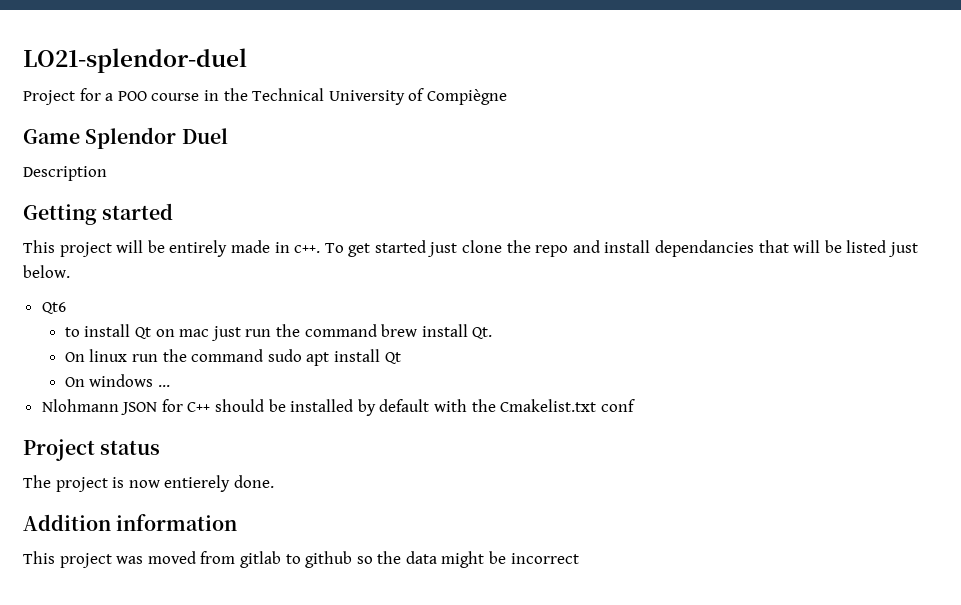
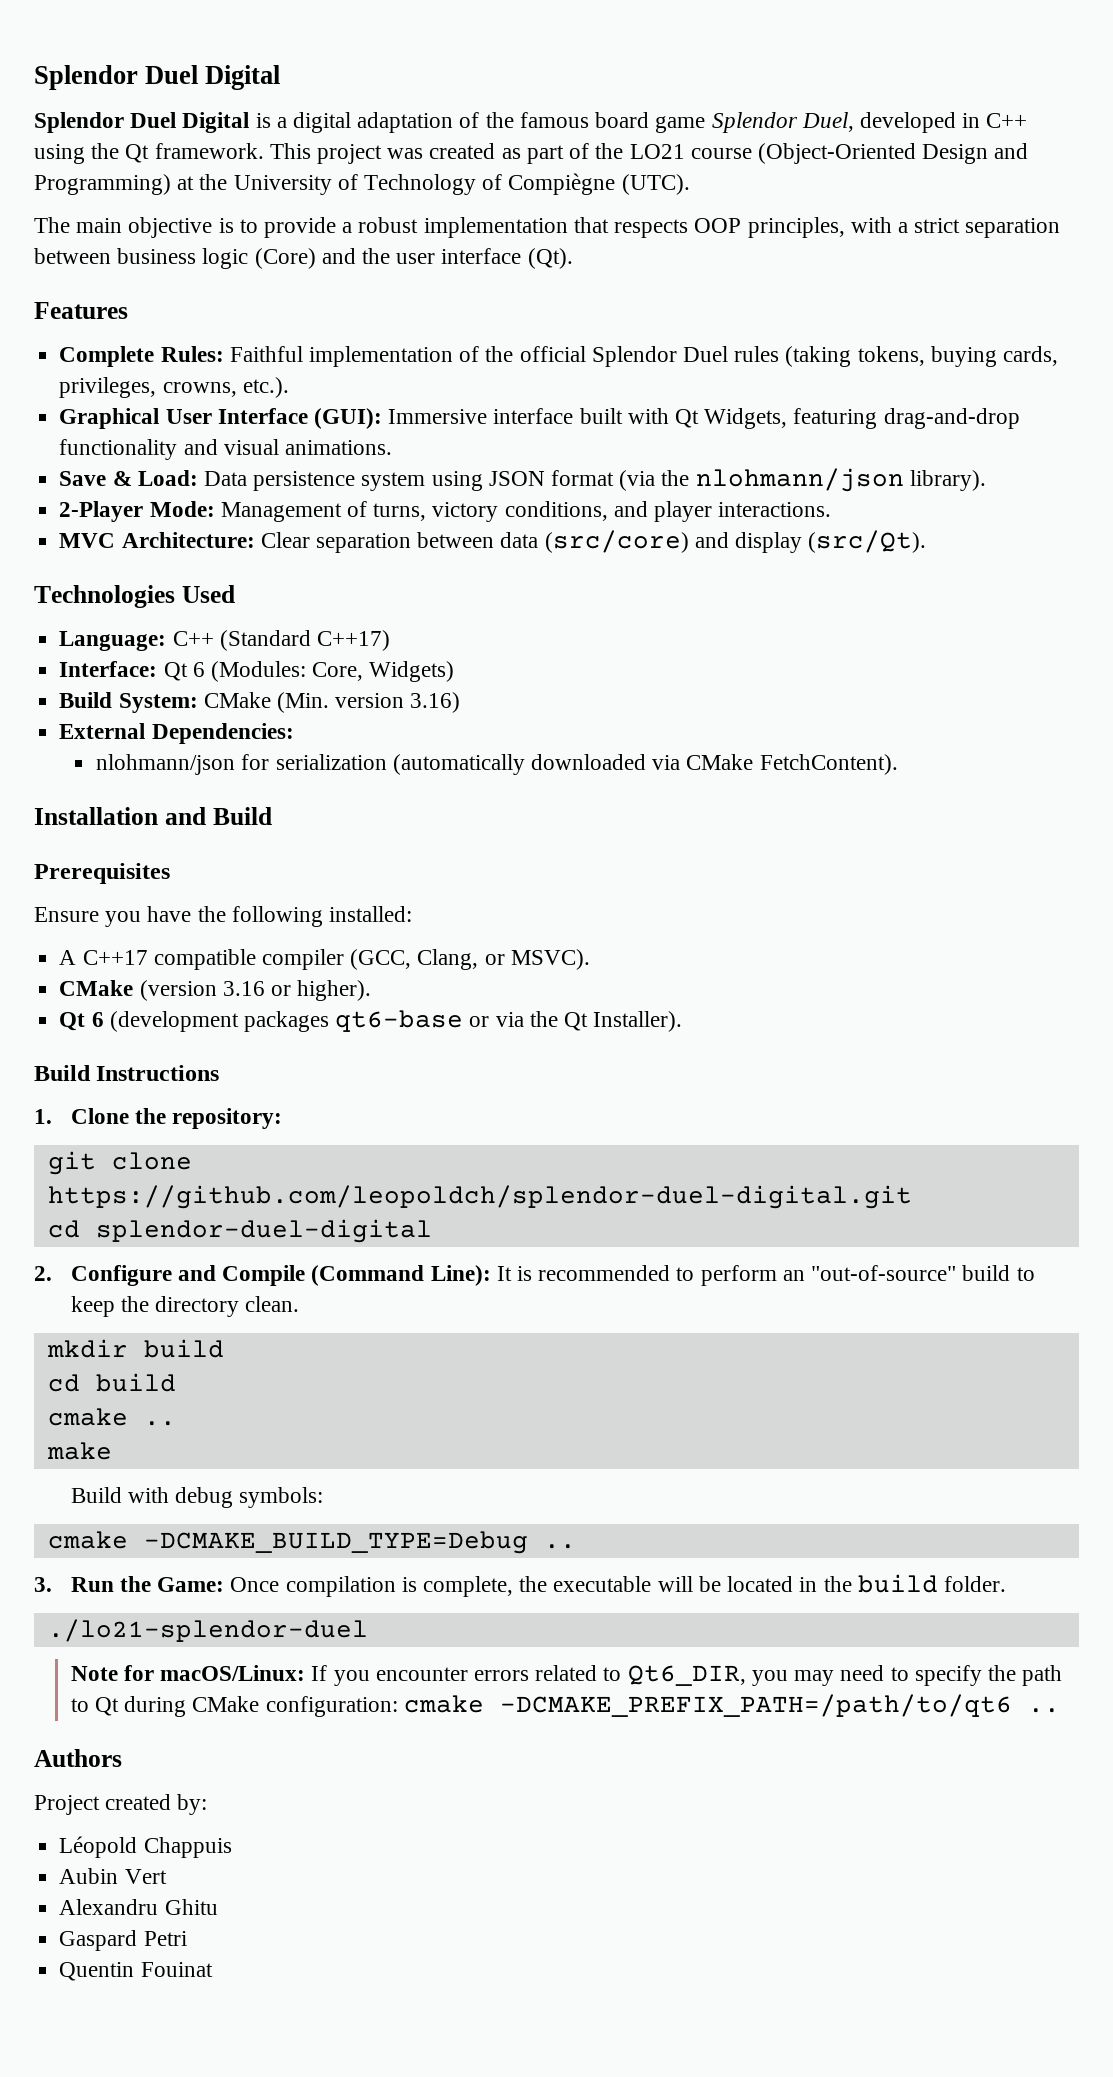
[23,48,247,73] [23,88,507,105] [23,127,228,149] [23,166,107,181] [23,203,174,225] [23,240,918,257] [23,265,70,278] [41,302,66,314] [64,324,493,341] [64,349,401,366] [64,374,171,387] [41,399,635,416] [23,439,161,461] [23,475,274,492] [23,514,238,531] [23,551,579,568] LO21-splendor-duel // Project for a POO course in the Technical University of Compiègne // Game Splendor Duel // Description // Getting started // This project will be entirely made in c++. To get started just clone the repo and install dependancies that will be listed just below. // Qt6 // to install Qt on mac just run the command brew install Qt. // On linux run the command sudo apt install Qt // On windows ... // Nlohmann JSON for C++ should be installed by default with the Cmakelist.txt conf // Project status // The project is now entierely done. // Addition information // This project was moved from gitlab to github so the data might be incorrect -> [34,65,281,90] [34,112,1028,133] [34,143,1029,164] [34,173,690,195] [34,217,1061,238] [34,248,573,269] [34,302,128,319] [59,346,1059,367] [59,377,289,398] [59,408,1020,429] [59,439,392,460] [59,468,986,492] [59,501,832,522] [59,530,927,553] [34,585,235,608] [59,630,390,651] [59,661,455,682] [59,692,461,713] [59,723,294,744] [96,754,898,775] [34,807,272,825] [34,863,170,884] [34,906,413,927] [59,949,590,970] [59,980,372,1001] [59,1010,683,1032] [34,1065,220,1081] [34,1108,283,1129] [47,1151,192,1175] [47,1185,912,1209] [47,1219,432,1243] [34,1265,1035,1286] [70,1296,300,1317] [46,1339,224,1358] [47,1373,176,1392] [47,1408,176,1426] [46,1442,112,1460] [70,1487,324,1508] [47,1531,576,1554] [34,1574,1006,1597] [47,1619,368,1642] [70,1665,1063,1686] [70,1694,1060,1717] [34,1749,122,1767] [34,1794,208,1815] [59,1836,232,1858] [59,1868,167,1884] [59,1899,218,1915] [59,1930,187,1951] [59,1962,213,1981] Splendor Duel Digital // Splendor Duel Digital is a digital adaptation of the famous board game Splendor Duel, developed in C++ using the Qt framework. This project was created as part of the LO21 course (Object-Oriented Design and Programming) at the University of Technology of Compiègne (UTC). // The main objective is to provide a robust implementation that respects OOP principles, with a strict separation between business logic (Core) and the user interface (Qt). // Features // Complete Rules: Faithful implementation of the official Splendor Duel rules (taking tokens, buying cards, privileges, crowns, etc.). // Graphical User Interface (GUI): Immersive interface built with Qt Widgets, featuring drag-and-drop functionality and visual animations. // Save & Load: Data persistence system using JSON format (via the nlohmann/json library). // 2-Player Mode: Management of turns, victory conditions, and player interactions. // MVC Architecture: Clear separation between data (src/core) and display (src/Qt). // Technologies Used // Language: C++ (Standard C++17) // Interface: Qt 6 (Modules: Core, Widgets) // Build System: CMake (Min. version 3.16) // External Dependencies: // nlohmann/json for serialization (automatically downloaded via CMake FetchContent). // Installation and Build // Prerequisites // Ensure you have the following installed: // A C++17 compatible compiler (GCC, Clang, or MSVC). // CMake (version 3.16 or higher). // Qt 6 (development packages qt6-base or via the Qt Installer). // Build Instructions // 1. Clone the repository: // git clone https://github.com/leopoldch/splendor-duel-digital.git // cd splendor-duel-digital // 2. Configure and Compile (Command Line): It is recommended to perform an "out-of-source" build to keep the directory clean. // mkdir build // cd build // cmake .. // make // Build with debug symbols: // cmake -DCMAKE_BUILD_TYPE=Debug .. // 3. Run the Game: Once compilation is complete, the executable will be located in the build folder. // ./lo21-splendor-duel // Note for macOS/Linux: If you encounter errors related to Qt6_DIR, you may need to specify the path to Qt during CMake configuration: cmake -DCMAKE_PREFIX_PATH=/path/to/qt6 .. // Authors // Project created by: // Léopold Chappuis // Aubin Vert // Alexandru Ghitu // Gaspard Petri // Quentin Fouinat

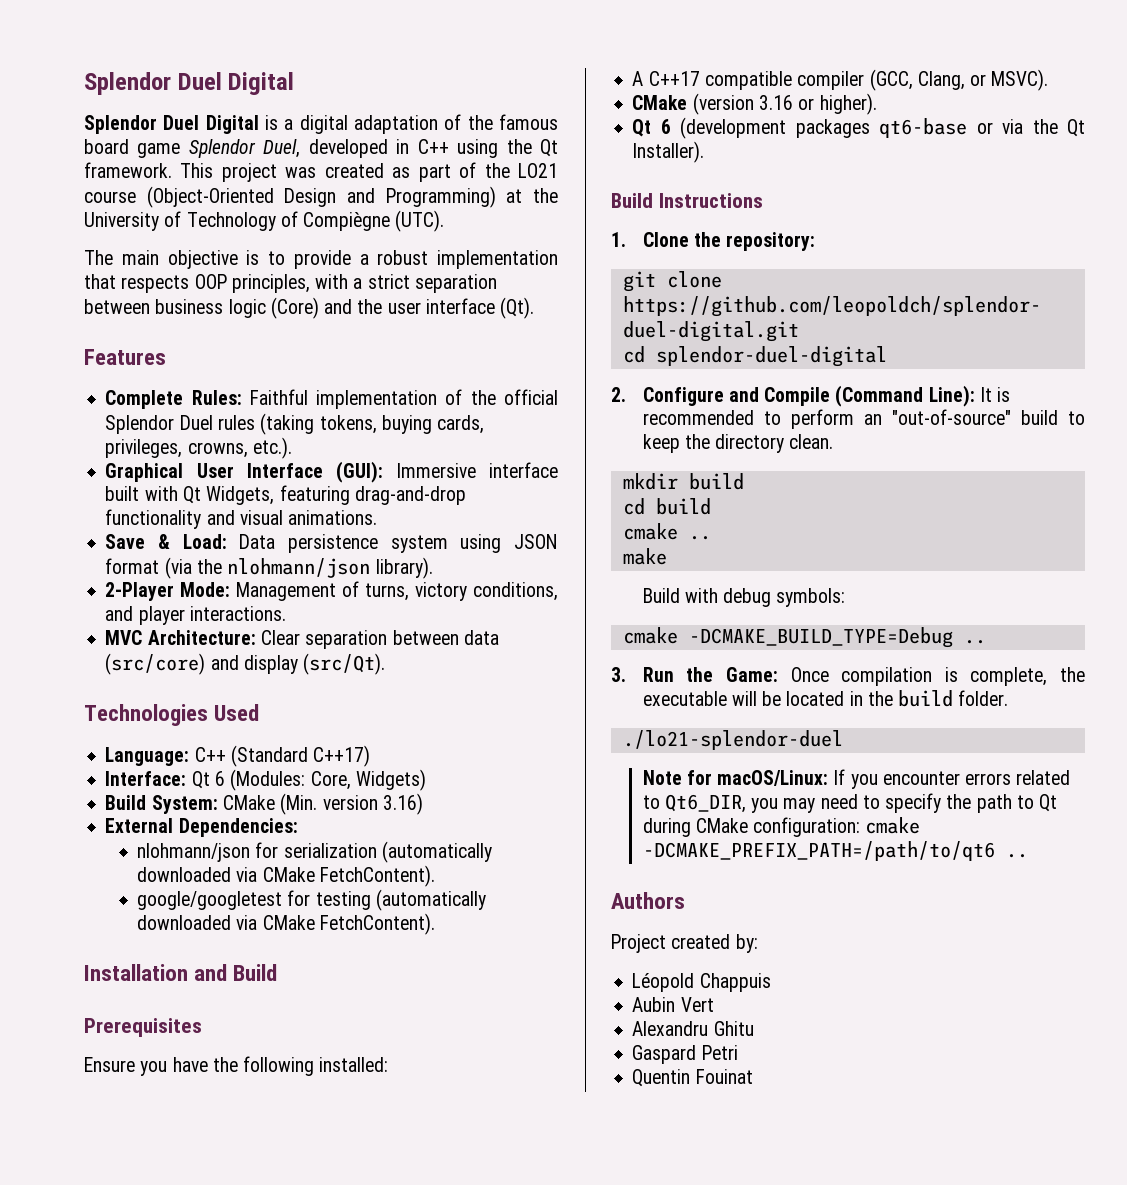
(898, 764) none -> [137,889,486,911] [137,913,435,935] // google/googletest for testing (automatically downloaded via CMake FetchContent).

